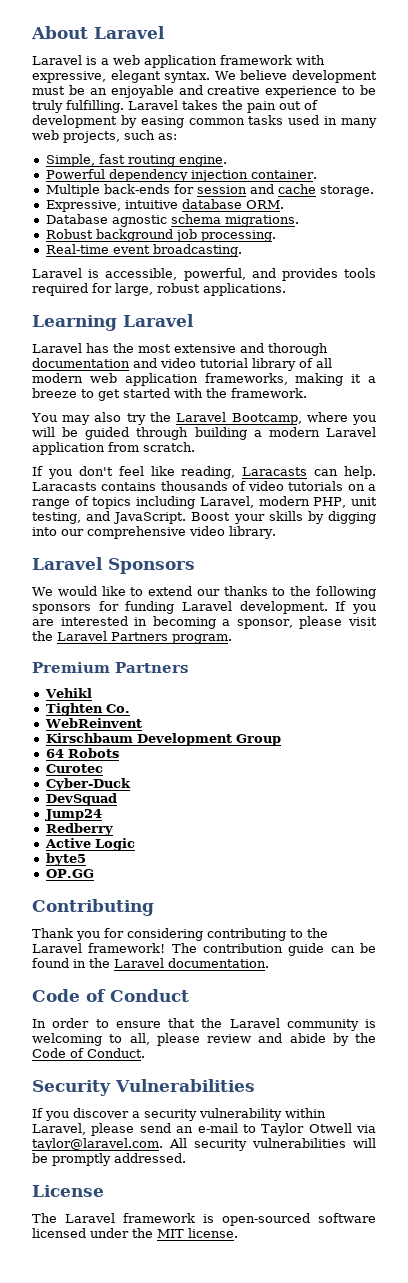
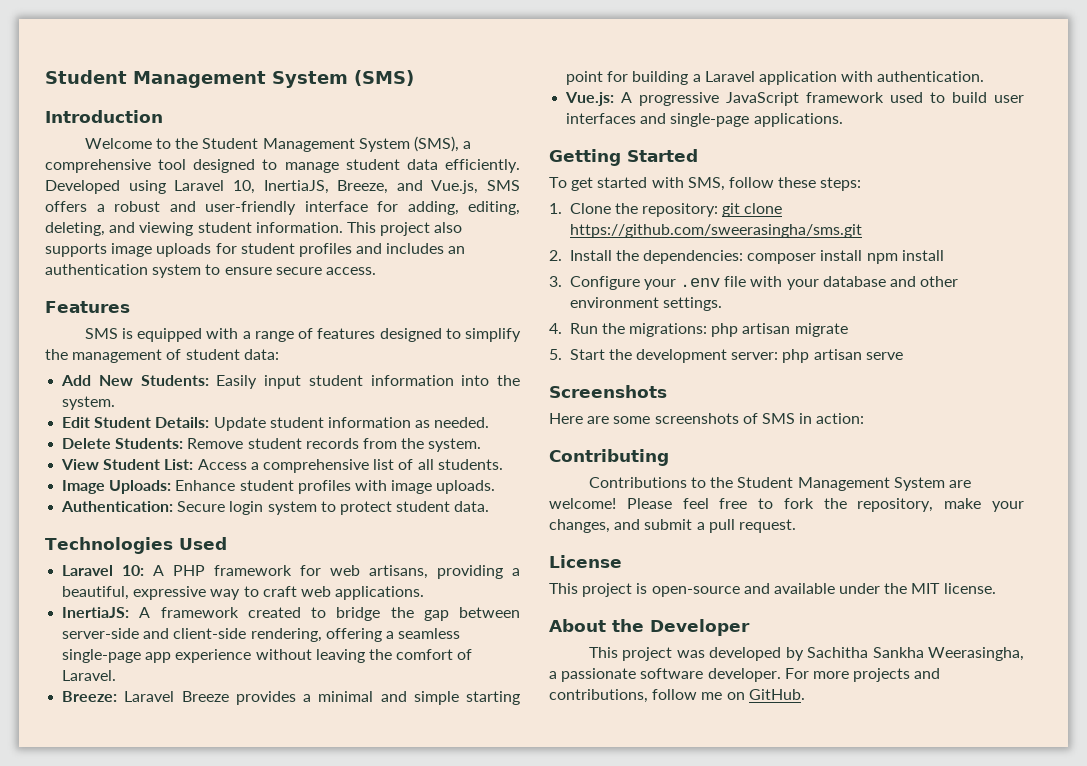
[31,26,165,39] [32,55,325,68] [32,70,377,83] [32,85,376,98] [32,100,318,113] [32,115,377,128] [32,130,177,143] [45,154,227,167] [45,169,317,182] [45,184,374,197] [45,199,284,212] [45,214,299,227] [45,229,276,242] [45,244,242,257] [32,268,376,281] [32,283,286,296] [32,314,194,331] [32,343,328,356] [32,358,332,371] [32,373,376,386] [32,388,307,401] [31,412,376,425] [32,427,376,440] [32,442,195,455] [32,466,376,479] [32,481,376,491] [32,496,377,509] [32,511,376,524] [32,526,276,539] [32,557,195,574] [32,586,376,599] [32,601,376,614] [32,616,377,629] [32,631,232,644] [32,662,188,673] [44,688,92,698] [45,703,130,716] [44,718,142,728] [45,733,281,746] [45,748,119,758] [45,764,103,773] [45,778,131,791] [45,793,117,806] [44,809,102,821] [45,823,113,836] [44,838,135,851] [45,853,86,866] [45,869,94,878] [32,899,154,916] [32,928,328,941] [32,943,376,956] [32,958,269,968] [32,989,189,1002] [32,1018,376,1031] [32,1033,376,1046] [32,1048,145,1058] [32,1079,255,1096] [32,1108,326,1121] [32,1123,376,1136] [32,1138,376,1151] [32,1153,186,1166] [32,1185,104,1197] [32,1213,376,1226] [32,1228,238,1238] About Laravel // Laravel is a web application framework with expressive, elegant syntax. We believe development must be an enjoyable and creative experience to be truly fulfilling. Laravel takes the pain out of development by easing common tasks used in many web projects, such as: // Simple, fast routing engine. // Powerful dependency injection container. // Multiple back-ends for session and cache storage. // Expressive, intuitive database ORM. // Database agnostic schema migrations. // Robust background job processing. // Real-time event broadcasting. // Laravel is accessible, powerful, and provides tools required for large, robust applications. // Learning Laravel // Laravel has the most extensive and thorough documentation and video tutorial library of all modern web application frameworks, making it a breeze to get started with the framework. // You may also try the Laravel Bootcamp, where you will be guided through building a modern Laravel application from scratch. // If you don't feel like reading, Laracasts can help. Laracasts contains thousands of video tutorials on a range of topics including Laravel, modern PHP, unit testing, and JavaScript. Boost your skills by digging into our comprehensive video library. // Laravel Sponsors // We would like to extend our thanks to the following sponsors for funding Laravel development. If you are interested in becoming a sponsor, please visit the Laravel Partners program. // Premium Partners // Vehikl // Tighten Co. // WebReinvent // Kirschbaum Development Group // 64 Robots // Curotec // Cyber-Duck // DevSquad // Jump24 // Redberry // Active Logic // byte5 // OP.GG // Contributing // Thank you for considering contributing to the Laravel framework! The contribution guide can be found in the Laravel documentation. // Code of Conduct // In order to ensure that the Laravel community is welcoming to all, please review and abide by the Code of Conduct. // Security Vulnerabilities // If you discover a security vulnerability within Laravel, please send an e-mail to Taylor Otwell via taylor@laravel.com. All security vulnerabilities will be promptly addressed. // License // The Laravel framework is open-sourced software licensed under the MIT license. -> [45,70,414,88] [45,110,163,123] [84,136,472,152] [45,159,520,173] [45,180,520,194] [45,201,520,215] [45,222,463,236] [45,243,466,257] [45,264,376,278] [45,301,130,313] [84,328,521,342] [45,349,279,363] [61,375,520,389] [62,396,116,410] [62,417,490,431] [62,438,482,452] [61,459,503,473] [62,480,496,494] [61,501,490,515] [45,537,227,554] [62,565,521,579] [62,586,425,600] [62,607,520,621] [62,628,461,642] [62,649,473,663] [62,670,117,681] [62,691,520,705] [566,71,985,85] [565,92,1024,106] [566,113,843,127] [549,149,698,166] [549,177,862,191] [549,203,783,217] [569,224,862,238] [549,250,944,264] [549,276,959,290] [569,297,722,311] [549,323,848,337] [549,349,903,363] [549,385,667,398] [549,413,865,424] [549,449,669,466] [588,477,971,491] [549,498,1024,512] [549,519,796,533] [549,555,622,568] [549,583,996,597] [549,619,750,636] [588,647,1024,661] [549,668,941,682] [549,689,805,703] Student Management System (SMS) // Introduction // Welcome to the Student Management System (SMS), a comprehensive tool designed to manage student data efficiently. Developed using Laravel 10, InertiaJS, Breeze, and Vue.js, SMS offers a robust and user-friendly interface for adding, editing, deleting, and viewing student information. This project also supports image uploads for student profiles and includes an authentication system to ensure secure access. // Features // SMS is equipped with a range of features designed to simplify the management of student data: // Add New Students: Easily input student information into the system. // Edit Student Details: Update student information as needed. // Delete Students: Remove student records from the system. // View Student List: Access a comprehensive list of all students. // Image Uploads: Enhance student profiles with image uploads. // Authentication: Secure login system to protect student data. // Technologies Used // Laravel 10: A PHP framework for web artisans, providing a beautiful, expressive way to craft web applications. // InertiaJS: A framework created to bridge the gap between server-side and client-side rendering, offering a seamless single-page app experience without leaving the comfort of Laravel. // Breeze: Laravel Breeze provides a minimal and simple starting point for building a Laravel application with authentication. // Vue.js: A progressive JavaScript framework used to build user interfaces and single-page applications. // Getting Started // To get started with SMS, follow these steps: // 1. Clone the repository: git clone https://github.com/sweerasingha/sms.git // 2. Install the dependencies: composer install npm install // 3. Configure your .env file with your database and other environment settings. // 4. Run the migrations: php artisan migrate // 5. Start the development server: php artisan serve // Screenshots // Here are some screenshots of SMS in action: // Contributing // Contributions to the Student Management System are welcome! Please feel free to fork the repository, make your changes, and submit a pull request. // License // This project is open-source and available under the MIT license. // About the Developer // This project was developed by Sachitha Sankha Weerasingha, a passionate software developer. For more projects and contributions, follow me on GitHub.

